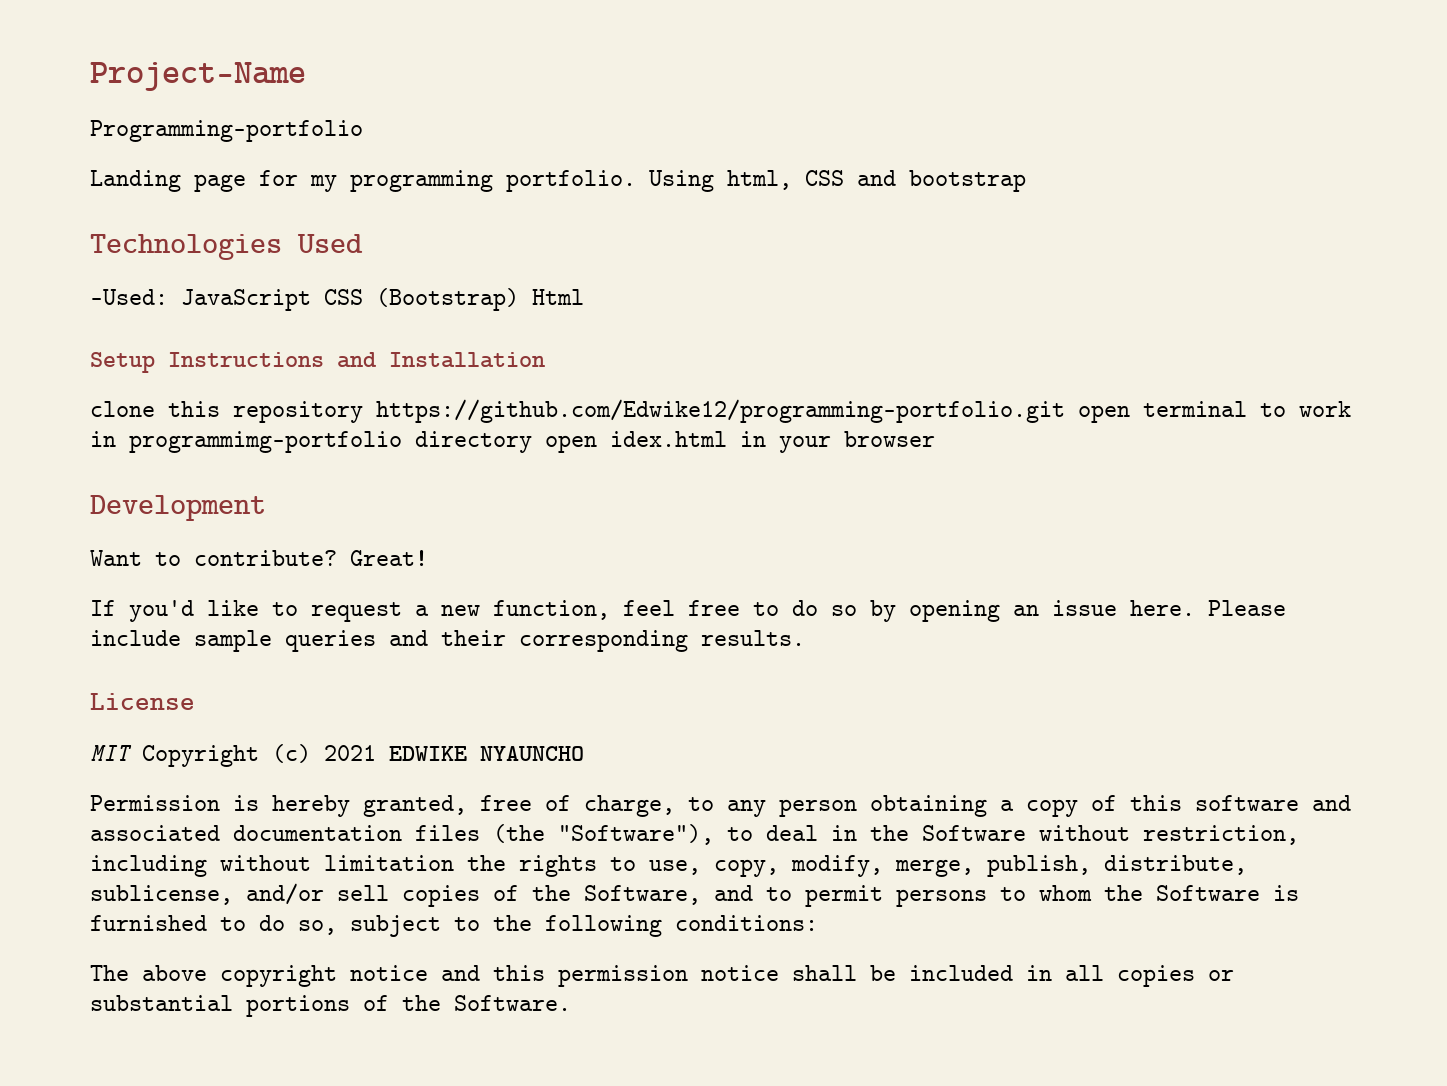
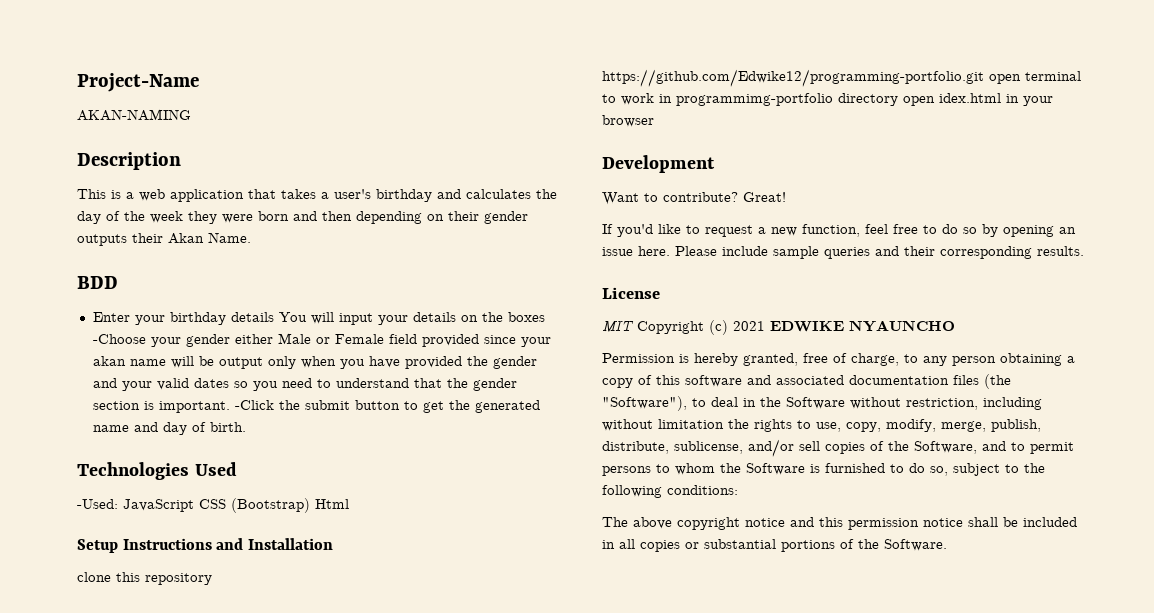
[90,120,363,142] [90,170,1026,192] Programming-portfolio // Landing page for my programming portfolio. Using html, CSS and bootstrap -> [77,109,191,121] [77,152,181,170] [77,189,557,202] [77,211,528,224] [77,232,251,246] [77,276,118,289] [92,312,545,325] [92,333,551,347] [92,356,537,369] [92,378,517,391] [92,400,540,413] [92,422,246,435] AKAN-NAMING // Description // This is a web application that takes a user's birthday and calculates the day of the week they were born and then depending on their gender outputs their Akan Name. // BDD // Enter your birthday details You will input your details on the boxes -Choose your gender either Male or Female field provided since your akan name will be output only when you have provided the gender and your valid dates so you need to understand that the gender section is important. -Click the submit button to get the generated name and day of birth.

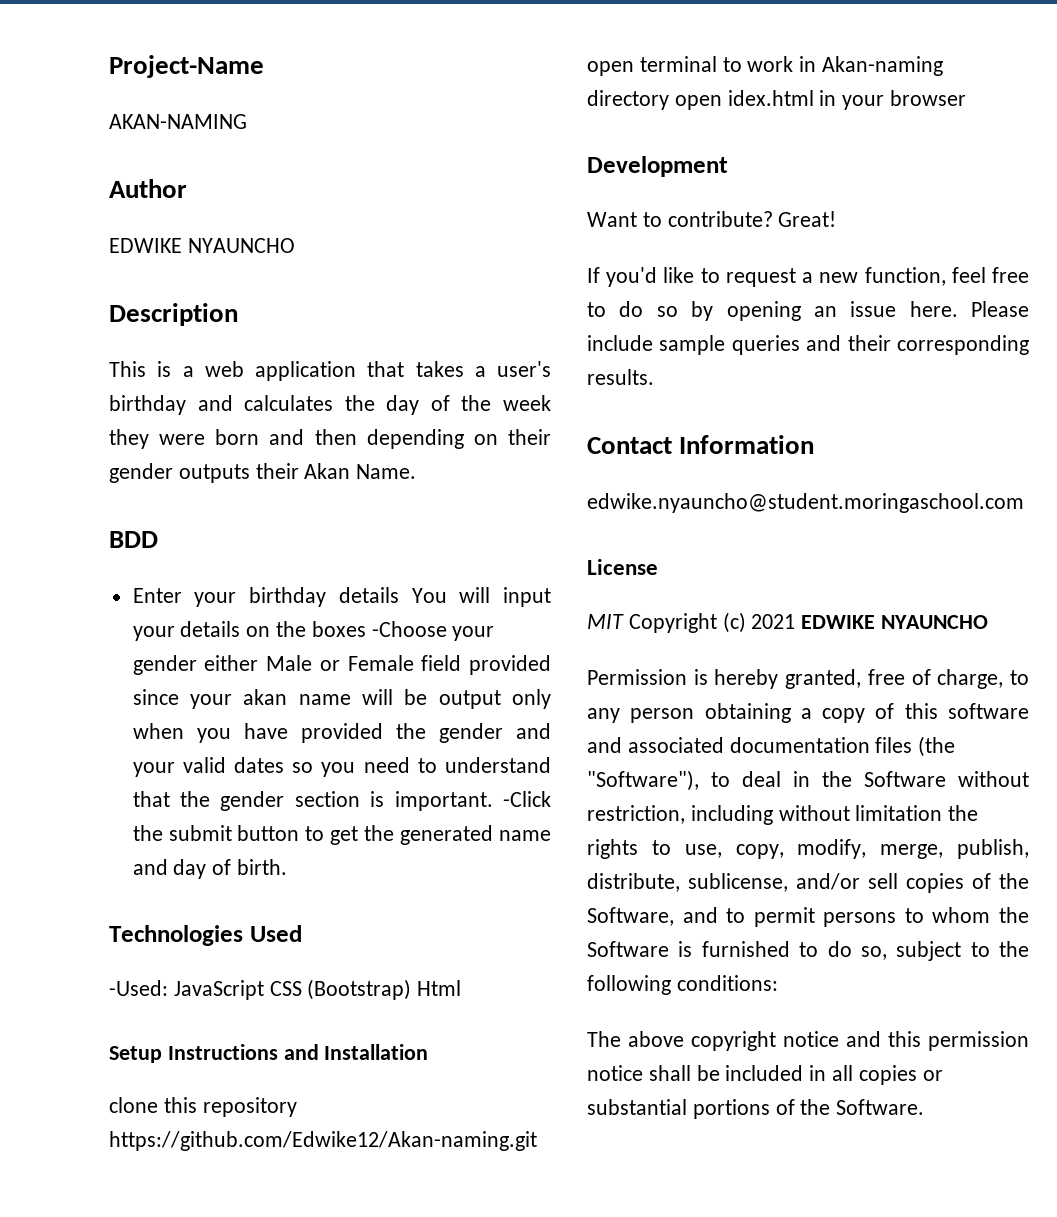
(191, 115) none -> [109,179,187,198] [109,238,295,253] // Author // EDWIKE NYAUNCHO
[602,69,984,87] https://github.com/Edwike12/programming-portfolio.git -> [109,1131,537,1151] https://github.com/Edwike12/Akan-naming.git
[676,93,833,106] programmimg-portfolio -> [822,56,944,76] Akan-naming
(1084, 251) none -> [587,435,815,454] [587,493,1024,513] // Contact Information // edwike.nyauncho@student.moringaschool.com

